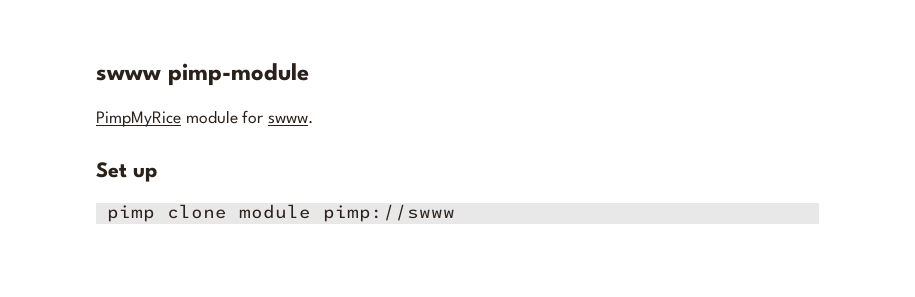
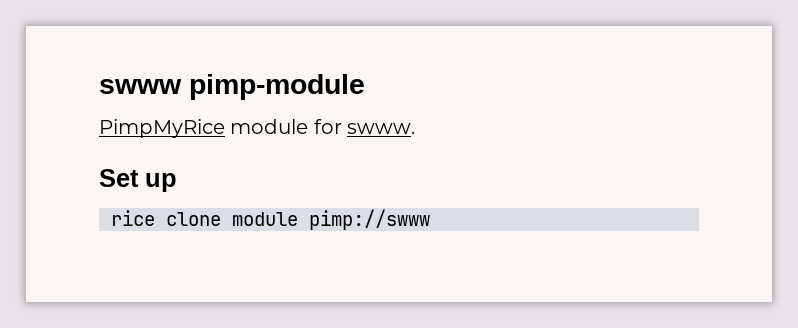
[106,205,155,222] pimp -> [111,210,155,226] rice

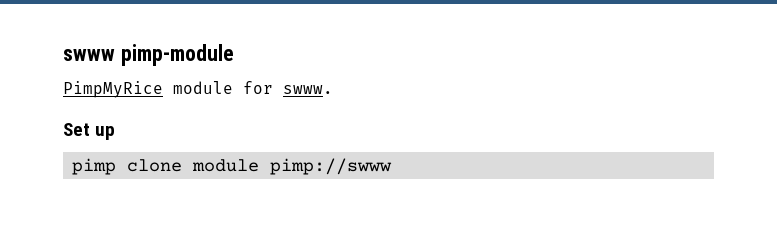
[111,210,155,226] rice -> [72,158,117,175] pimp

